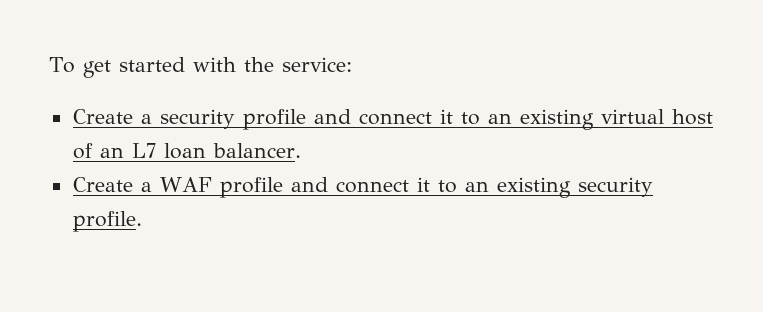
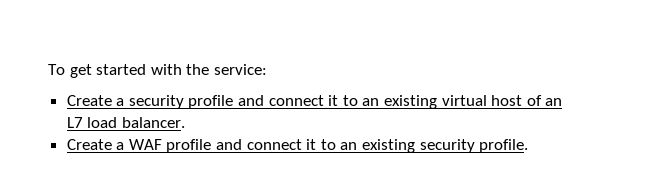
[163,143,206,159] loan -> [87,117,118,128] load

